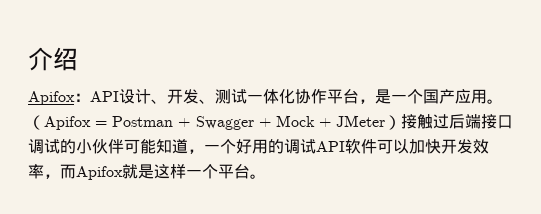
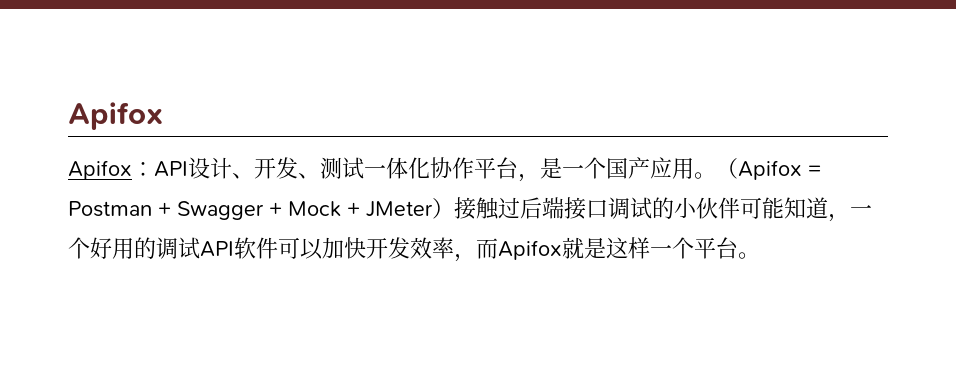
[28,47,78,71] 介绍 -> [68,102,163,130] Apifox

